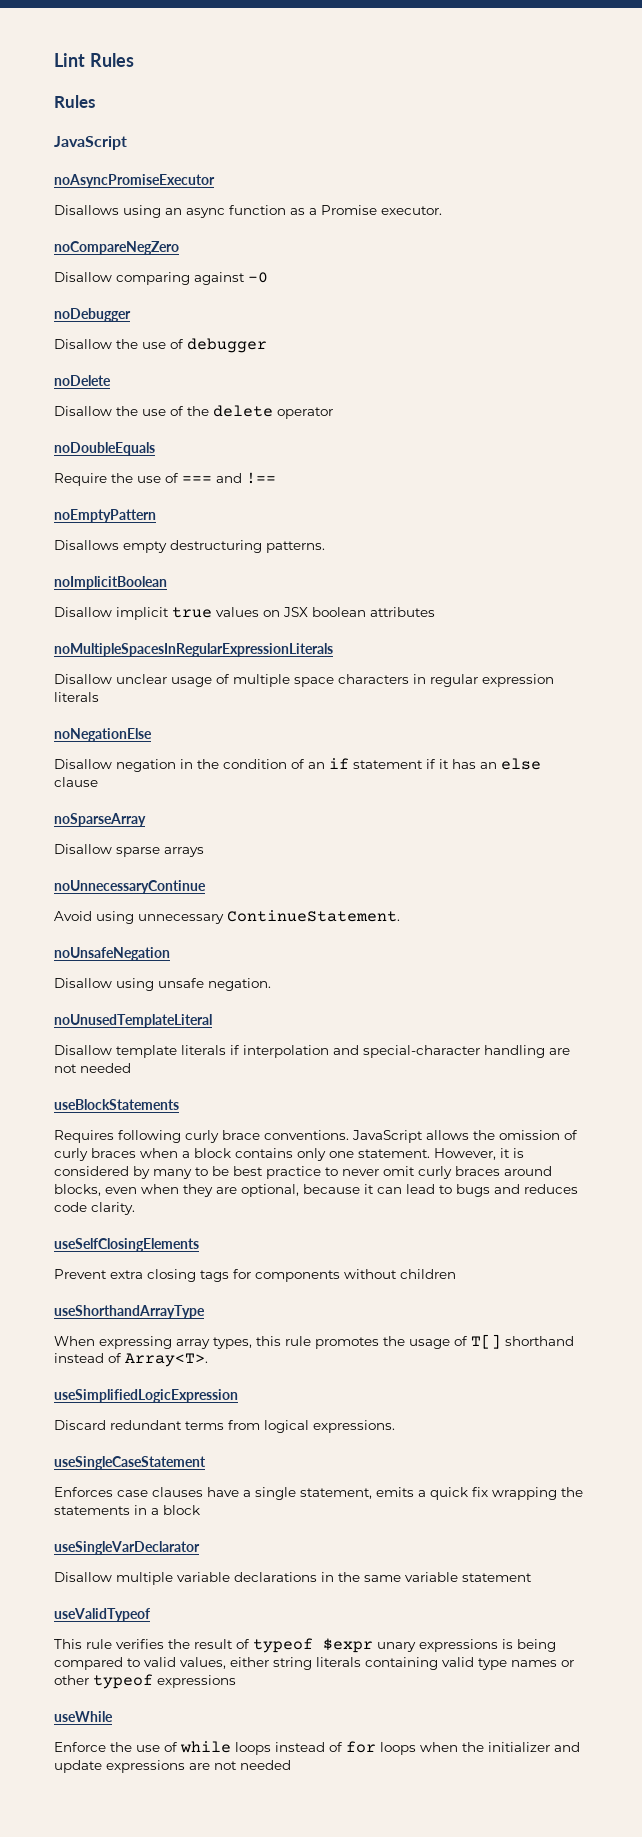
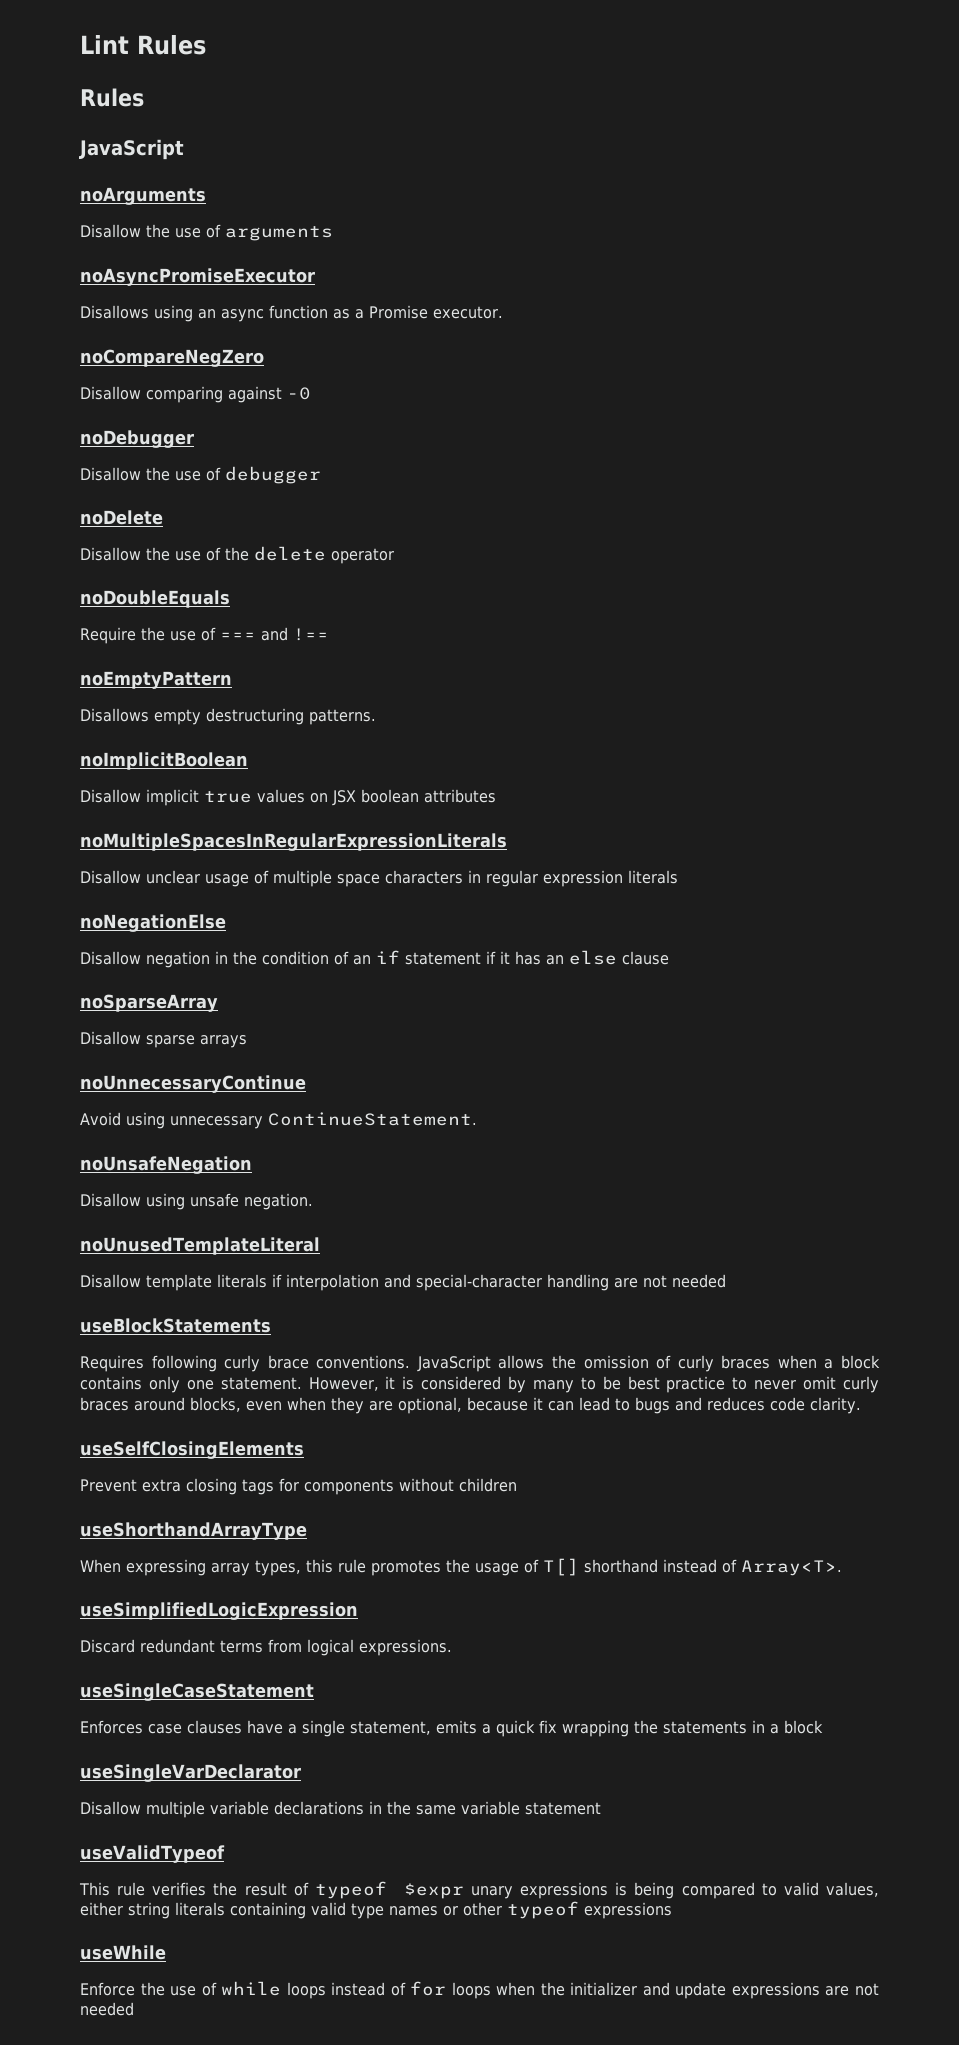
(127, 143) none -> [80,187,206,205] [80,224,333,241] // noArguments // Disallow the use of arguments

